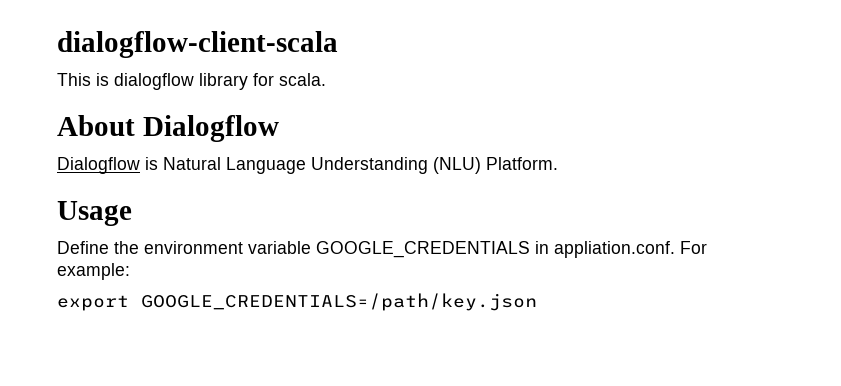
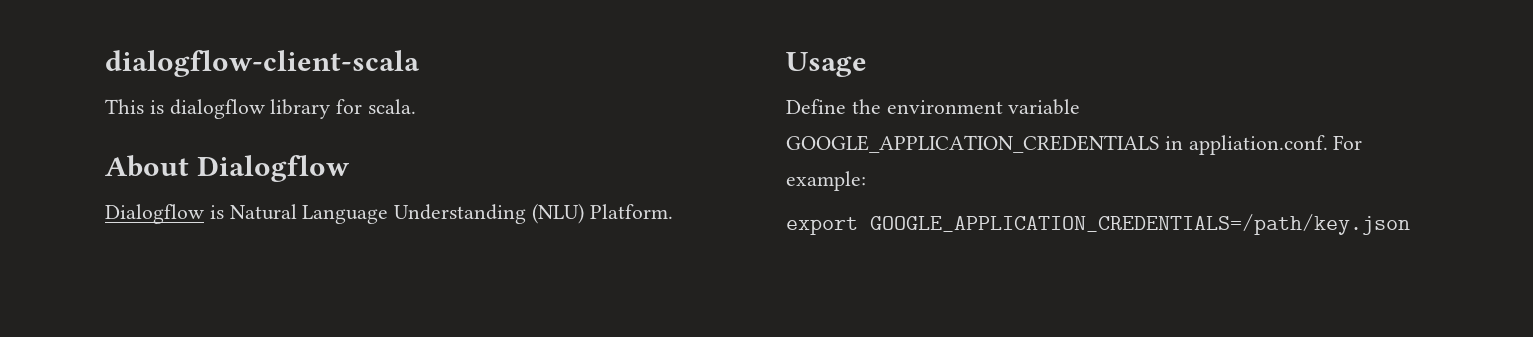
[316,241,530,258] GOOGLE_CREDENTIALS -> [786,135,1159,153] GOOGLE_APPLICATION_CREDENTIALS
[141,293,537,311] GOOGLE_CREDENTIALS=/path/key.json -> [870,214,1410,235] GOOGLE_APPLICATION_CREDENTIALS=/path/key.json

